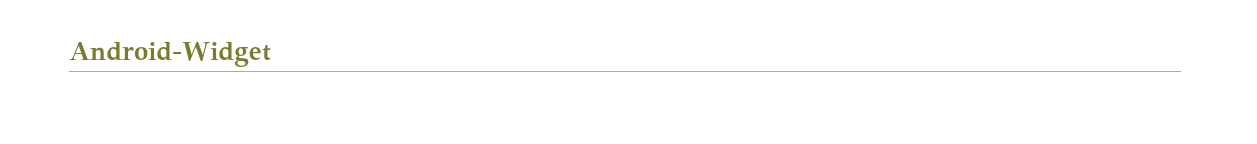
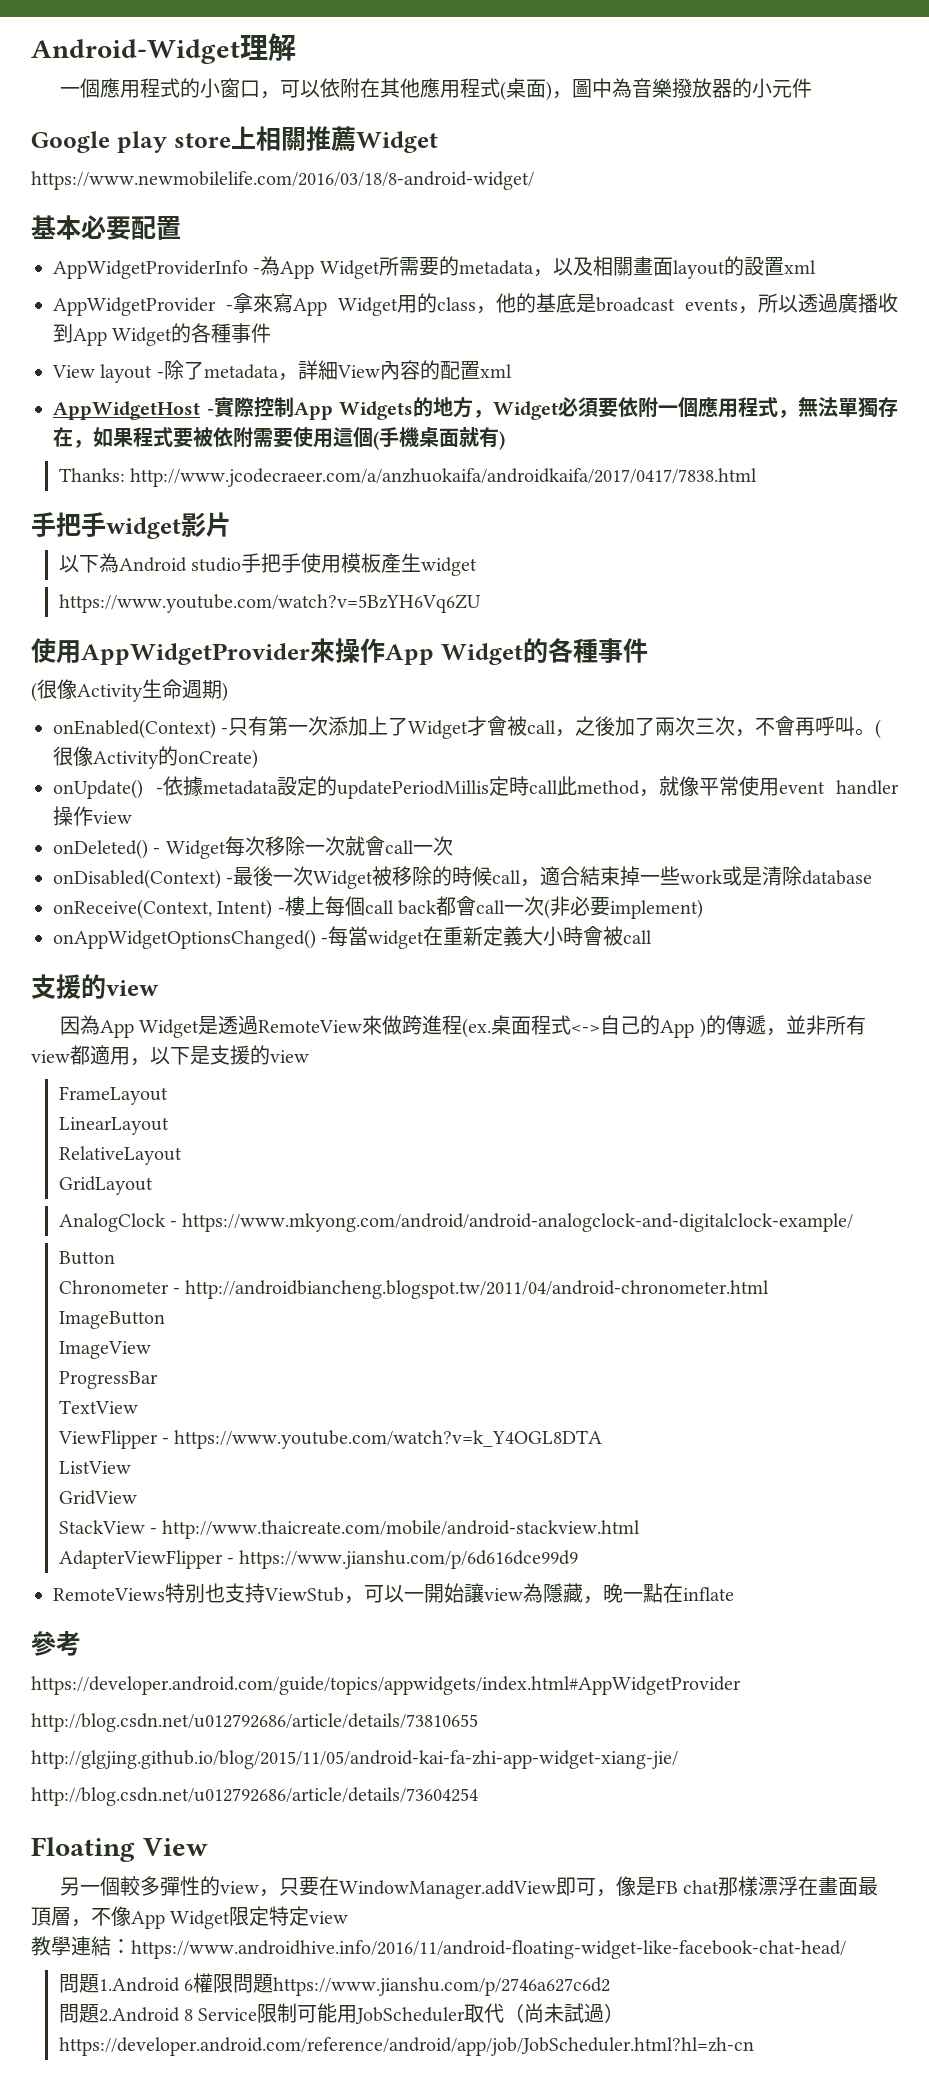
(271, 54) none -> [240,33,296,61] [59,78,812,101] [31,126,438,153] [31,171,534,190] [31,215,181,240] [53,256,816,279] [53,293,898,316] [53,323,272,346] [52,360,512,383] [53,397,898,420] [53,427,505,450] [58,468,758,487] [31,512,231,539] [58,553,478,576] [58,594,481,613] [31,638,648,665] [31,679,228,702] [53,716,882,739] [53,746,258,769] [53,776,899,799] [53,806,132,826] [53,836,453,859] [53,866,873,889] [53,896,704,919] [53,926,653,949] [31,974,159,999] [59,1015,866,1038] [31,1045,309,1066] [58,1086,168,1105] [58,1117,169,1135] [58,1146,182,1165] [58,1176,153,1195] [58,1213,854,1232] [58,1251,115,1265] [58,1280,770,1299] [58,1311,165,1329] [58,1341,151,1359] [58,1371,158,1389] [58,1400,138,1414] [57,1430,603,1449] [58,1461,131,1474] [58,1490,137,1505] [58,1520,641,1539] [58,1550,579,1569] [53,1583,734,1604] [31,1631,81,1656] [31,1676,741,1695] [31,1713,478,1732] [31,1750,678,1769] [31,1787,478,1806] [31,1837,208,1862] [59,1876,879,1899] [31,1906,349,1929] [31,1936,846,1959] [58,1973,611,1996] [58,2003,625,2024] [58,2037,754,2056] 理解 // 一個應用程式的小窗口，可以依附在其他應用程式(桌面)，圖中為音樂撥放器的小元件 // Google play store上相關推薦Widget // https://www.newmobilelife.com/2016/03/18/8-android-widget/ // 基本必要配置 // AppWidgetProviderInfo -為App Widget所需要的metadata，以及相關畫面layout的設置xml // AppWidgetProvider -拿來寫App Widget用的class，他的基底是broadcast events，所以透過廣播收到App Widget的各種事件 // View layout -除了metadata，詳細View內容的配置xml // AppWidgetHost -實際控制App Widgets的地方，Widget必須要依附一個應用程式，無法單獨存在，如果程式要被依附需要使用這個(手機桌面就有) // Thanks: http://www.jcodecraeer.com/a/anzhuokaifa/androidkaifa/2017/0417/7838.html // 手把手widget影片 // 以下為Android studio手把手使用模板產生widget // https://www.youtube.com/watch?v=5BzYH6Vq6ZU // 使用AppWidgetProvider來操作App Widget的各種事件 // (很像Activity生命週期) // onEnabled(Context) -只有第一次添加上了Widget才會被call，之後加了兩次三次，不會再呼叫。(很像Activity的onCreate) // onUpdate() -依據metadata設定的updatePeriodMillis定時call此method，就像平常使用event handler操作view // onDeleted() - Widget每次移除一次就會call一次 // onDisabled(Context) -最後一次Widget被移除的時候call，適合結束掉一些work或是清除database // onReceive(Context, Intent) -樓上每個call back都會call一次(非必要implement) // onAppWidgetOptionsChanged() -每當widget在重新定義大小時會被call // 支援的view // 因為App Widget是透過RemoteView來做跨進程(ex.桌面程式<->自己的App )的傳遞，並非所有view都適用，以下是支援的view // FrameLayout // LinearLayout // RelativeLayout // GridLayout // AnalogClock - https://www.mkyong.com/android/android-analogclock-and-digitalclock-example/ // Button // Chronometer - http://androidbiancheng.blogspot.tw/2011/04/android-chronometer.html // ImageButton // ImageView // ProgressBar // TextView // ViewFlipper - https://www.youtube.com/watch?v=k_Y4OGL8DTA // ListView // GridView // StackView - http://www.thaicreate.com/mobile/android-stackview.html // AdapterViewFlipper - https://www.jianshu.com/p/6d616dce99d9 // RemoteViews特別也支持ViewStub，可以一開始讓view為隱藏，晚一點在inflate // 參考 // https://developer.android.com/guide/topics/appwidgets/index.html#AppWidgetProvider // http://blog.csdn.net/u012792686/article/details/73810655 // http://glgjing.github.io/blog/2015/11/05/android-kai-fa-zhi-app-widget-xiang-jie/ // http://blog.csdn.net/u012792686/article/details/73604254 // Floating View // 另一個較多彈性的view，只要在WindowManager.addView即可，像是FB chat那樣漂浮在畫面最頂層，不像App Widget限定特定view // 教學連結：https://www.androidhive.info/2016/11/android-floating-widget-like-facebook-chat-head/ // 問題1.Android 6權限問題https://www.jianshu.com/p/2746a627c6d2 // 問題2.Android 8 Service限制可能用JobScheduler取代（尚未試過）https://developer.android.com/reference/android/app/job/JobScheduler.html?hl=zh-cn

